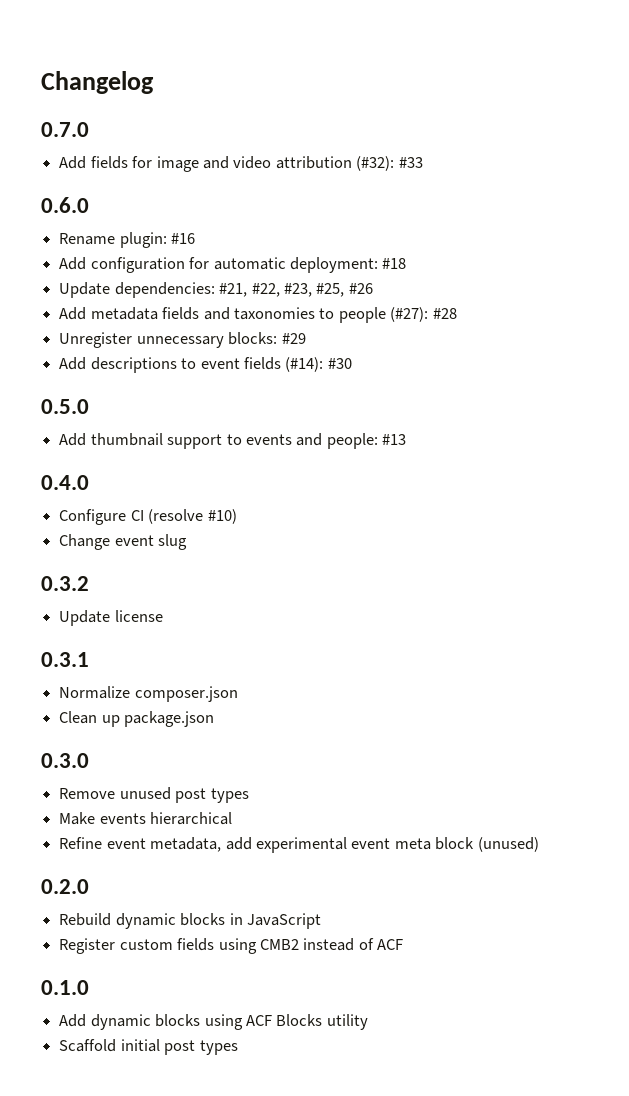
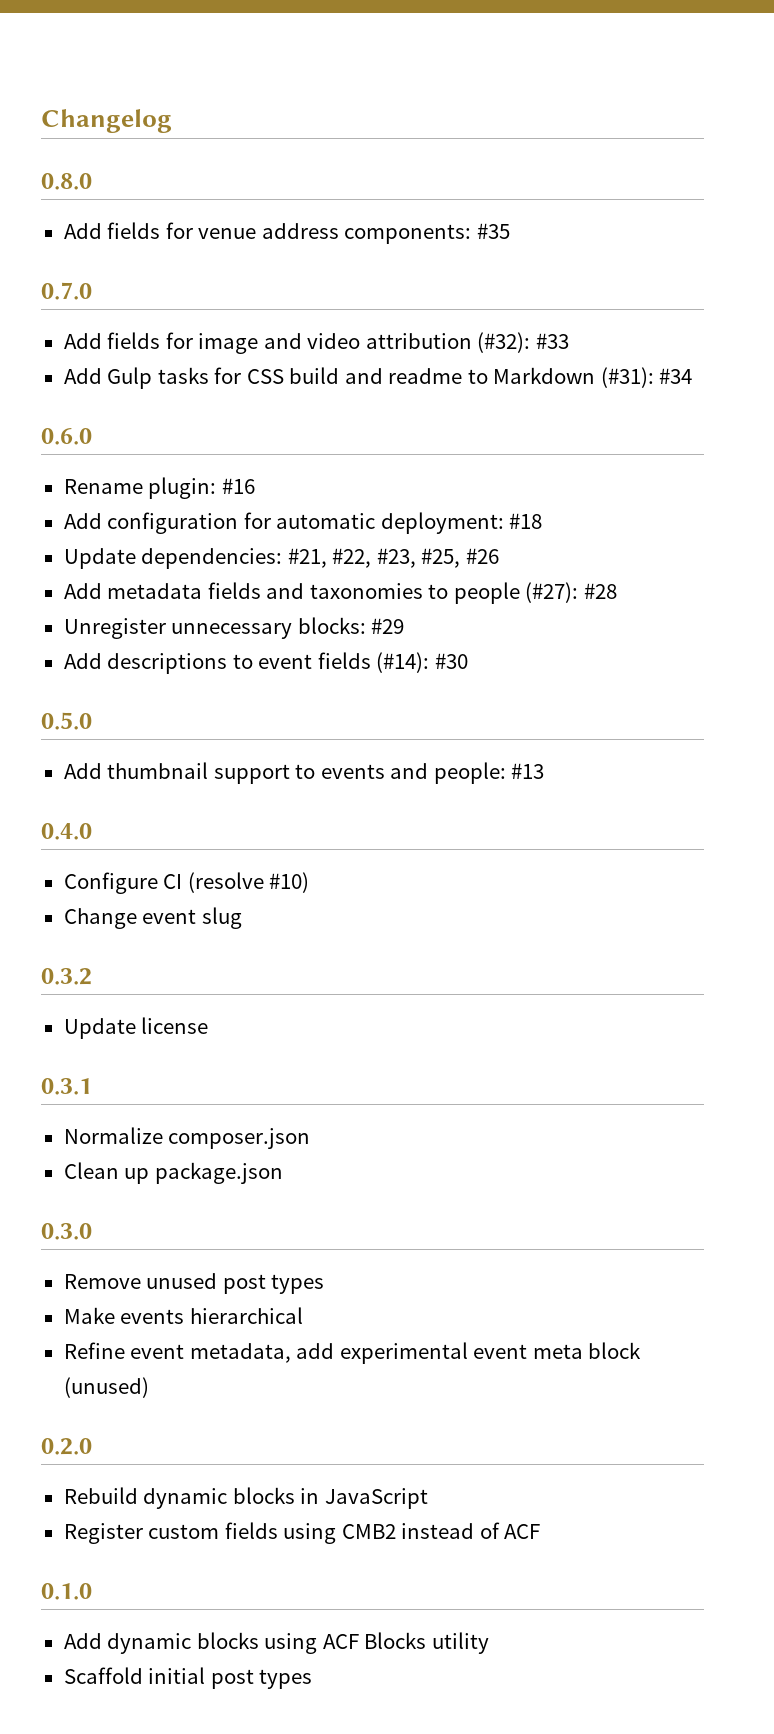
(154, 82) none -> [41,173,92,190] [63,222,510,244] // 0.8.0 // Add fields for venue address components: #35
(423, 162) none -> [63,367,693,389] // Add Gulp tasks for CSS build and readme to Markdown (#31): #34

